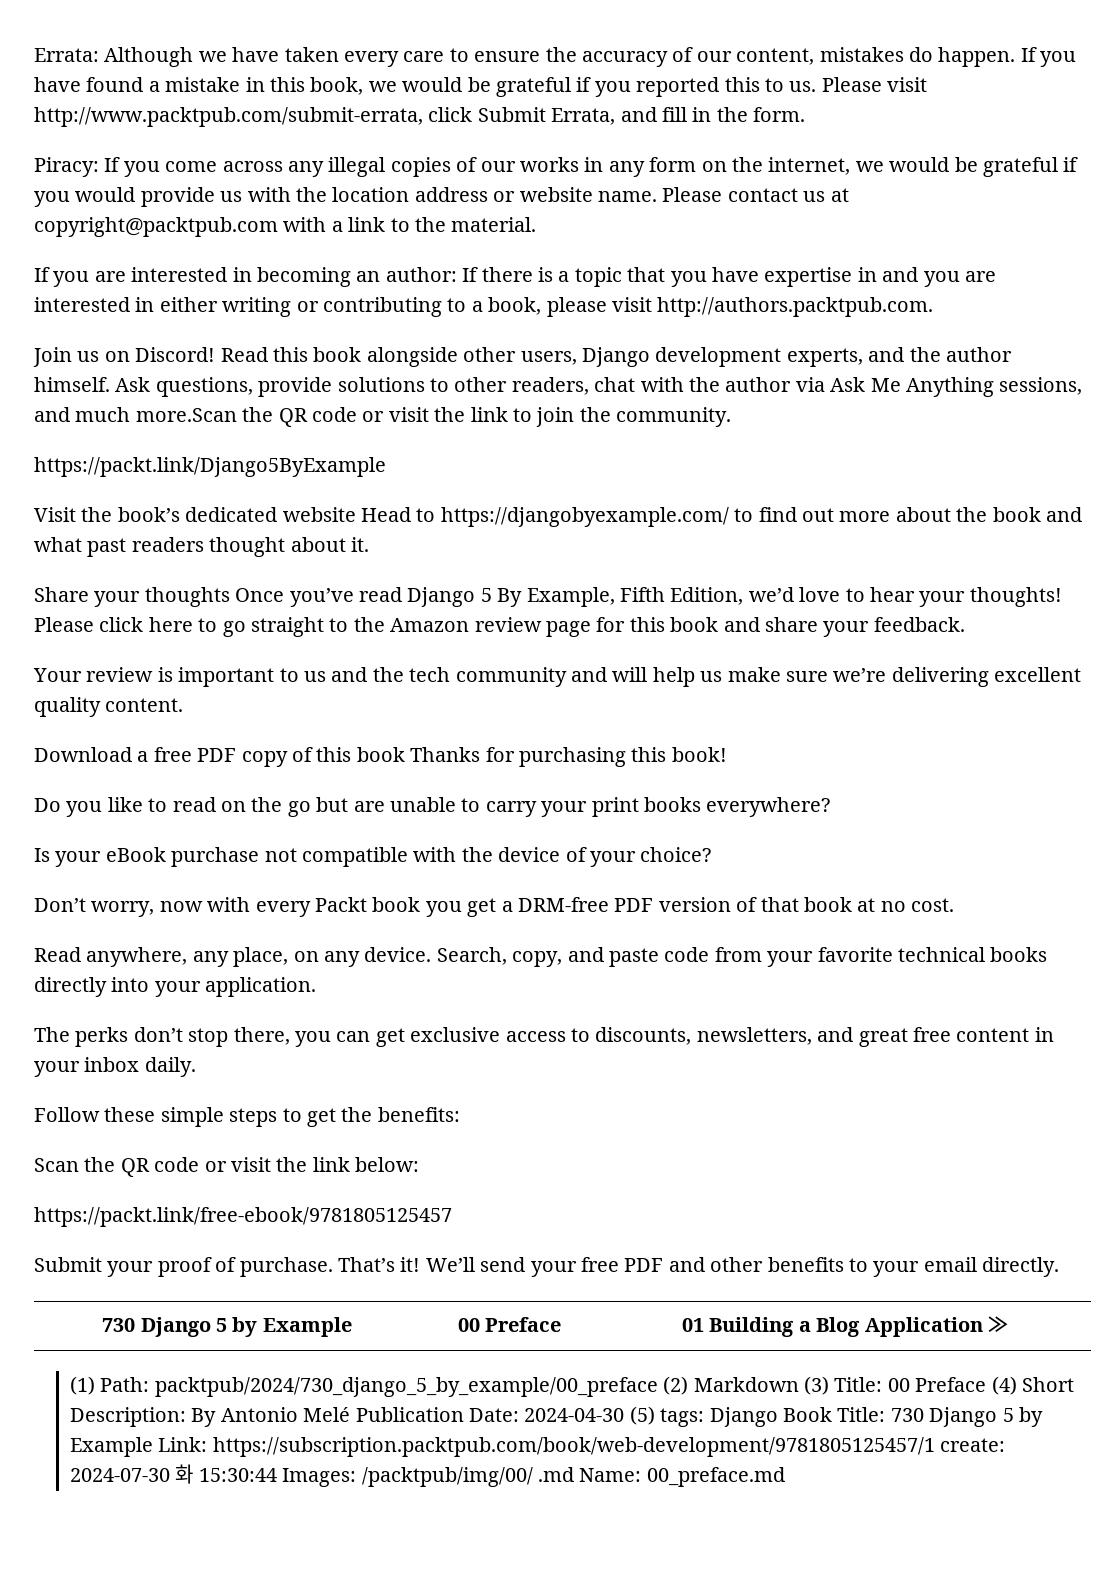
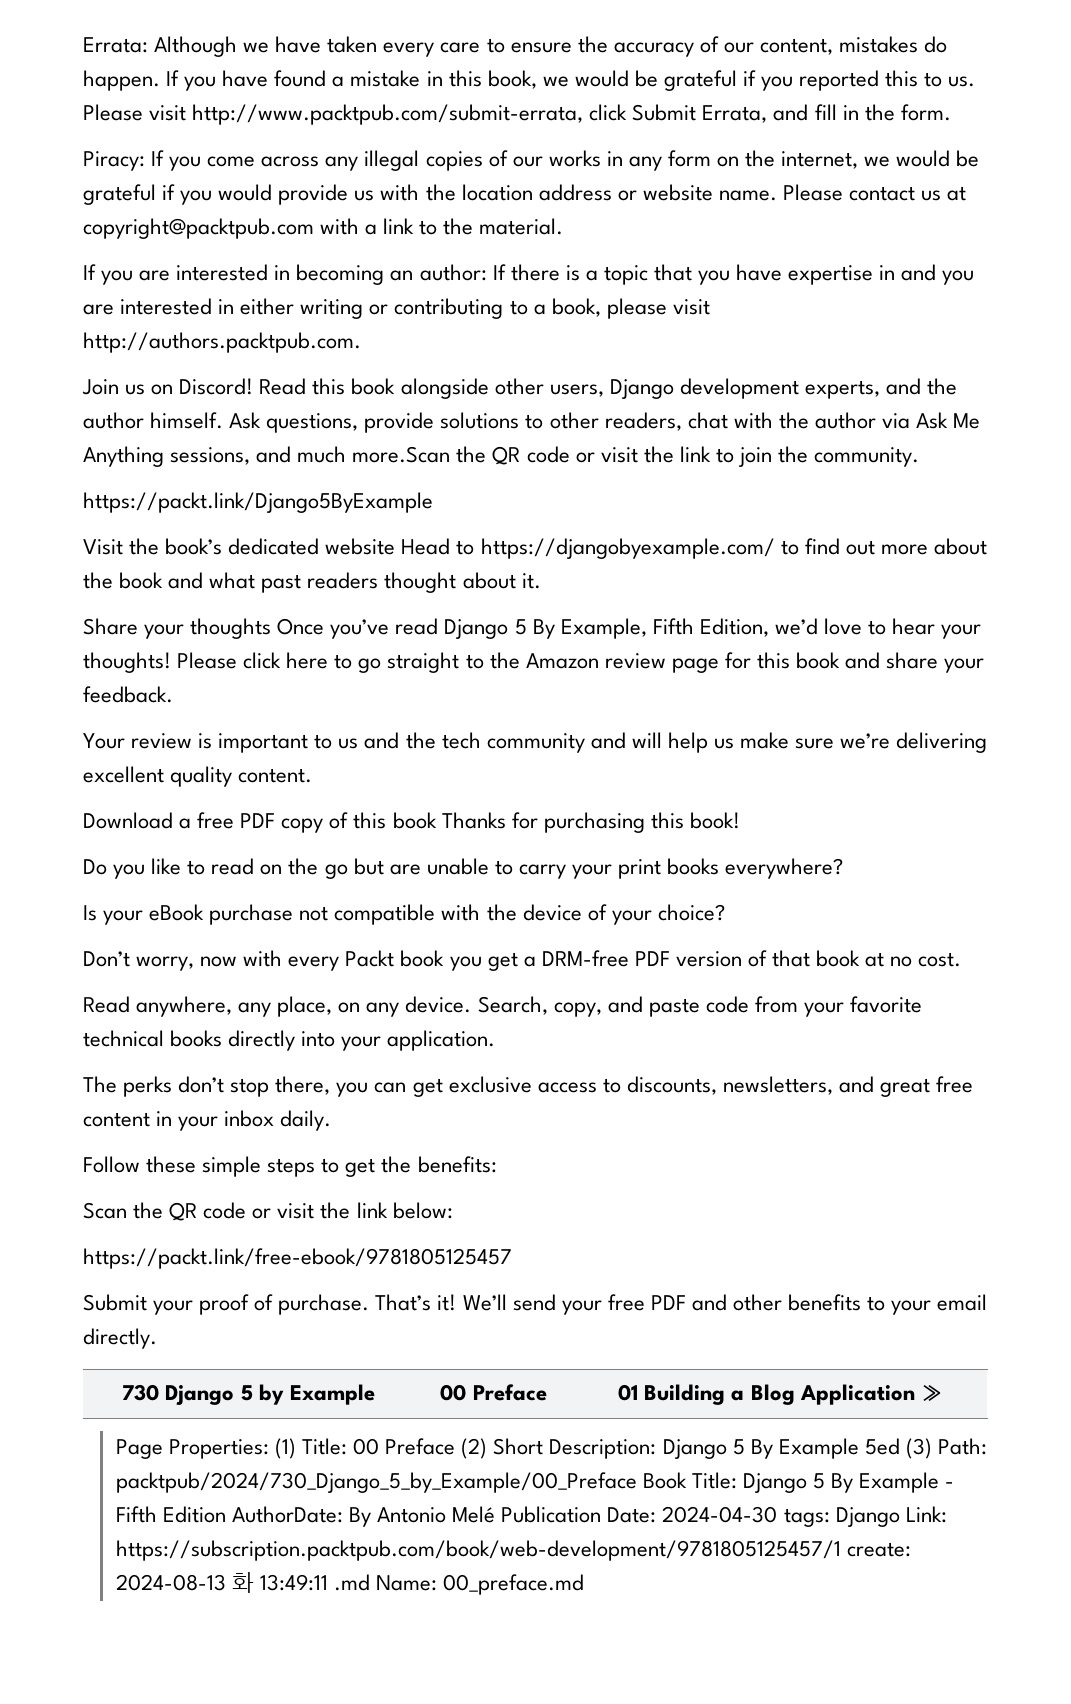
[69,1376,829,1397] (1) Path: packtpub/2024/730_django_5_by_example/00_preface (2) Markdown (3) -> [115,1438,296,1459] Page Properties: (1)
[991,1376,1017,1395] (4) -> [461,1438,488,1459] (2)
(186, 1417) none -> [662,1438,987,1459] [115,1472,955,1493] [115,1506,343,1523] Django 5 By Example 5ed (3) Path: packtpub/2024/730_Django_5_by_Example/00_Preface Book Title: Django 5 By Example - Fifth Edition AuthorDate:
[629,1406,655,1425] (5) -> (778, 1514) none
[782,1407,1043,1427] [69,1437,1006,1457] [69,1464,533,1487] Book Title: 730 Django 5 by Example Link: https://subscription.packtpub.com/book/web-development/9781805125457/1 create: 2024-07-30 화 15:30:44 Images: /packtpub/img/00/ -> [905,1506,947,1523] [115,1540,911,1561] [115,1572,328,1593] Link: https://subscription.packtpub.com/book/web-development/9781805125457/1 create: 2024-08-13 화 13:49:11

